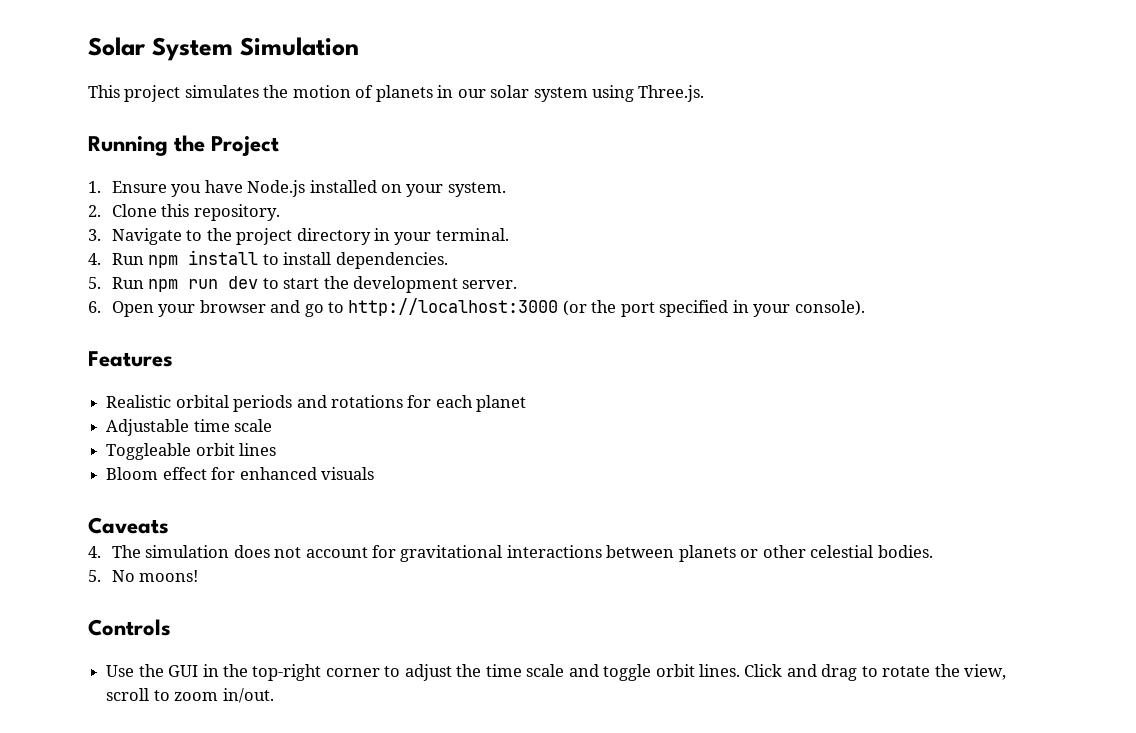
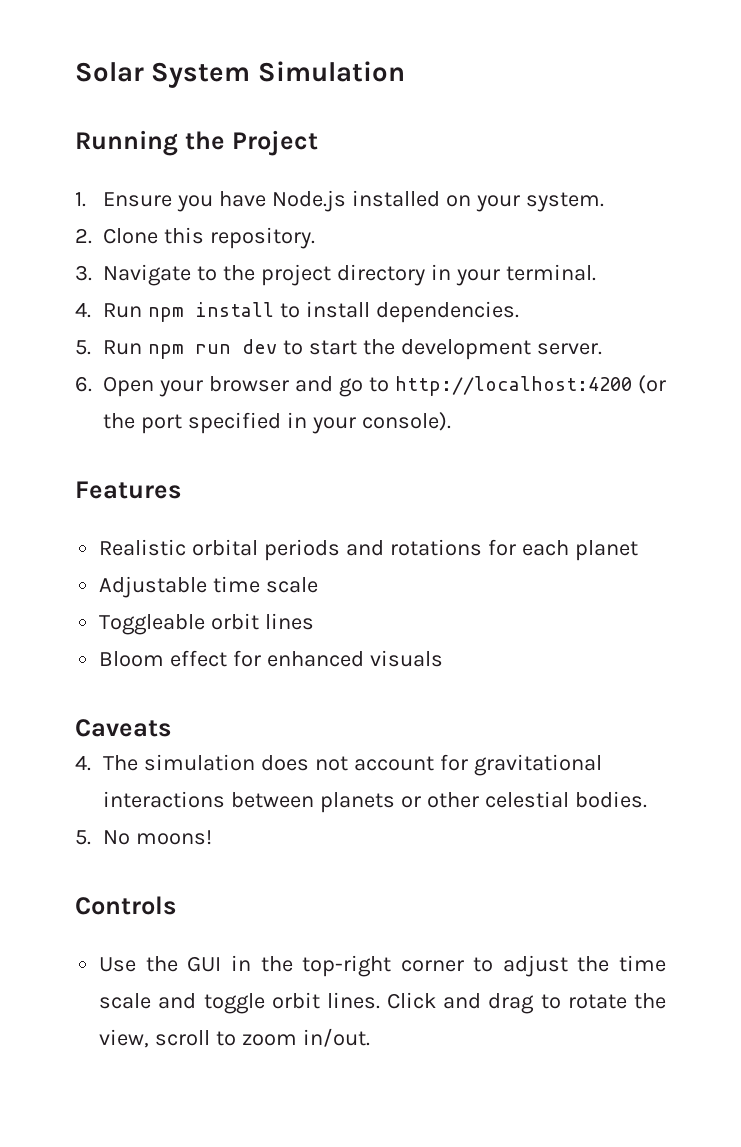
[88,85,705,102] // This project simulates the motion of planets in our solar system using Three.js. -> (405, 71) none
[348,298,559,316] http://localhost:3000 -> [395,376,633,396] http://localhost:4200

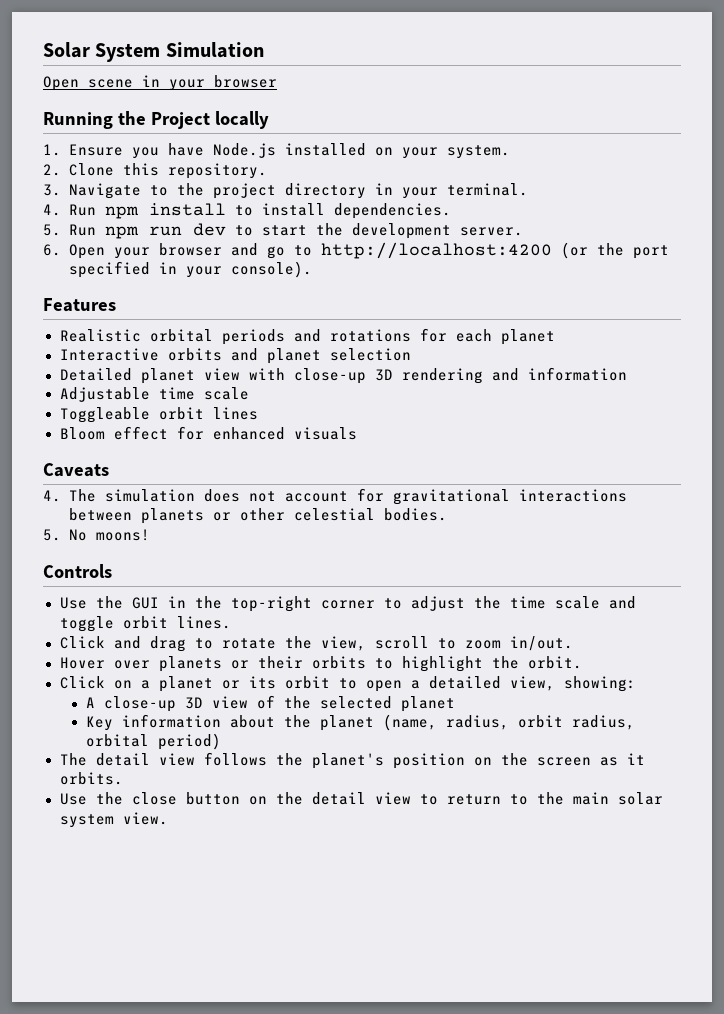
(405, 71) none -> [43,75,277,91] // Open scene in your browser
(318, 143) none -> [214,111,269,129] locally
(638, 550) none -> [59,348,411,364] [59,367,627,384] // Interactive orbits and planet selection // Detailed planet view with close-up 3D rendering and information
(380, 1000) none -> (231, 622) //
(370, 1037) none -> [59,656,582,672] [59,676,636,692] [85,695,455,712] [85,714,635,731] [85,733,221,750] [59,752,645,769] [59,772,123,785] [59,792,663,805] [59,812,168,828] // Hover over planets or their orbits to highlight the orbit. // Click on a planet or its orbit to open a detailed view, showing: // A close-up 3D view of the selected planet // Key information about the planet (name, radius, orbit radius, orbital period) // The detail view follows the planet's position on the screen as it orbits. // Use the close button on the detail view to return to the main solar system view.

